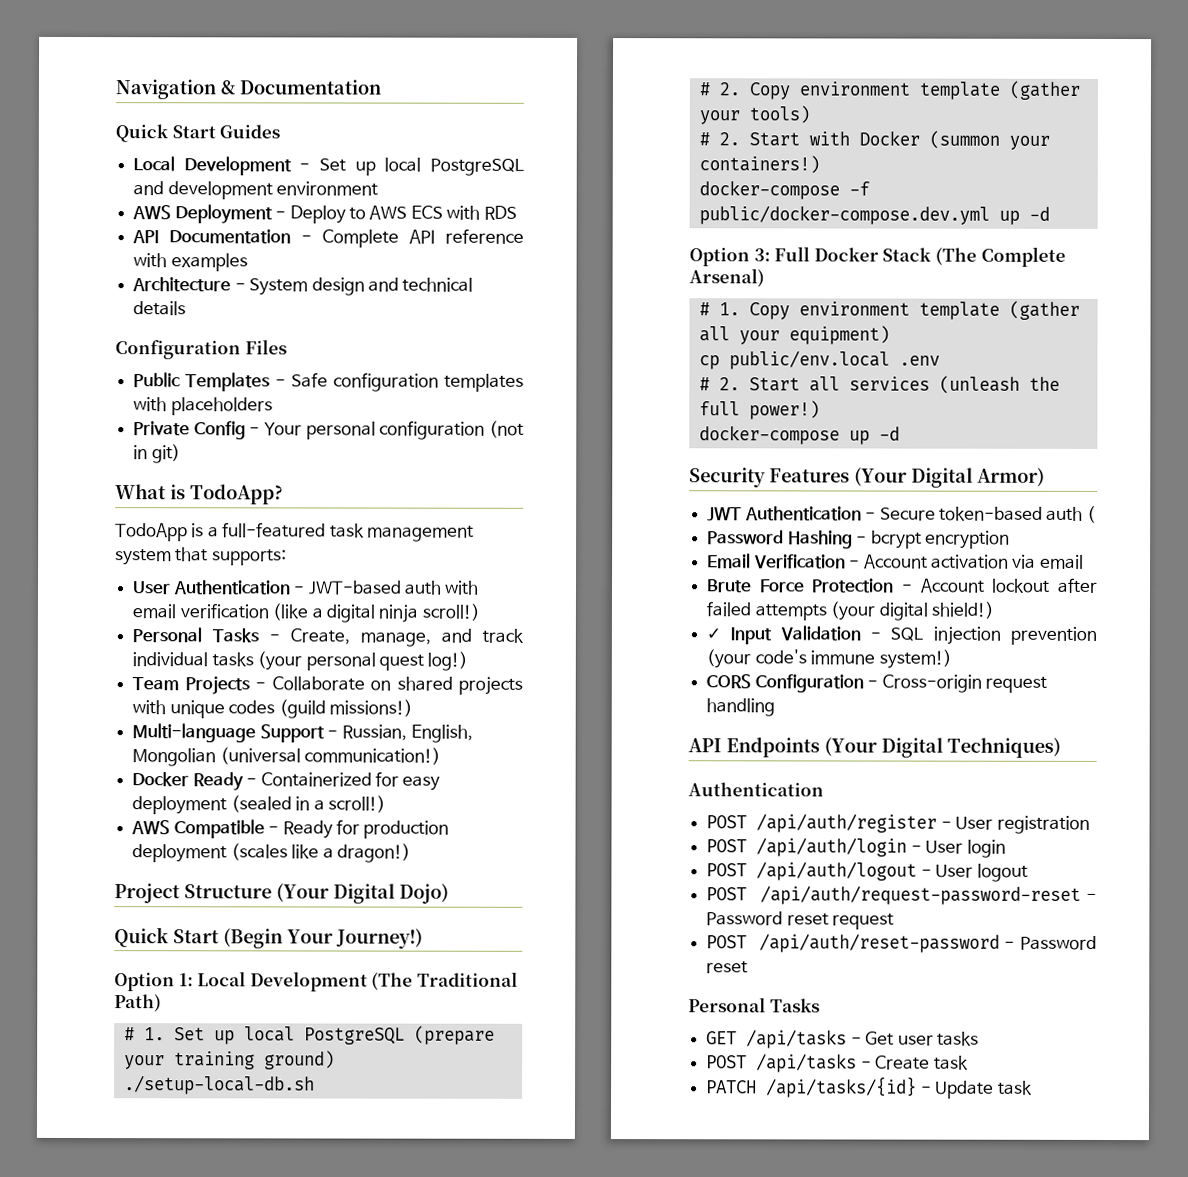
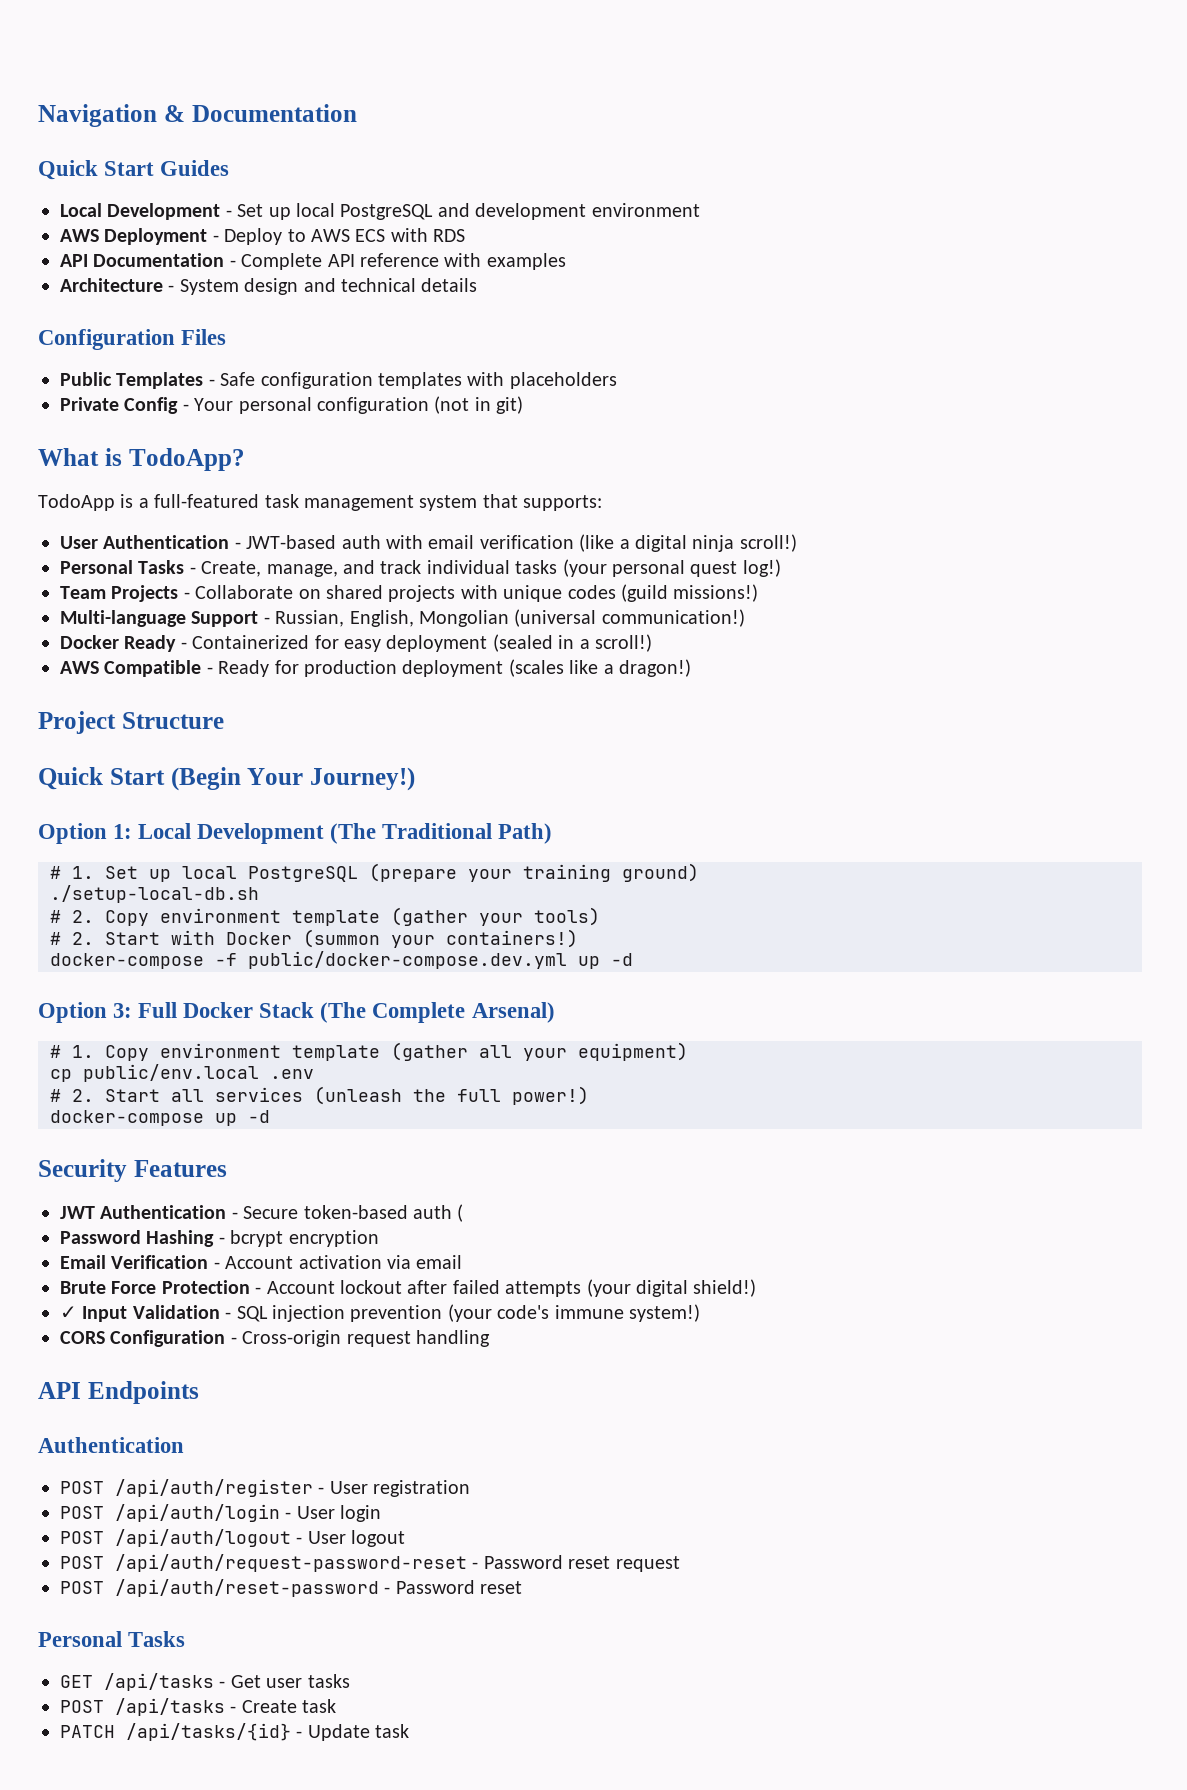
[276,883,449,904] (Your Digital Dojo) -> (224, 720) none
[854,467,1045,488] (Your Digital Armor) -> (227, 1168) none
[824,737,1061,758] (Your Digital Techniques) -> (199, 1392) none

